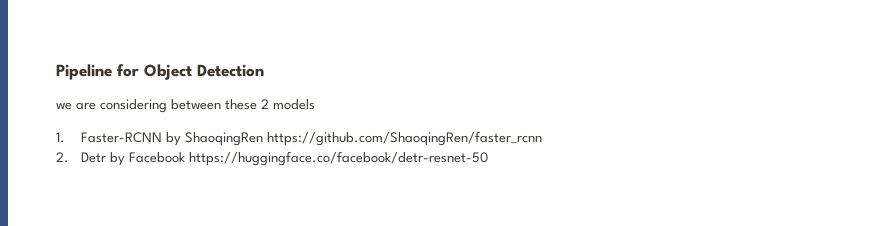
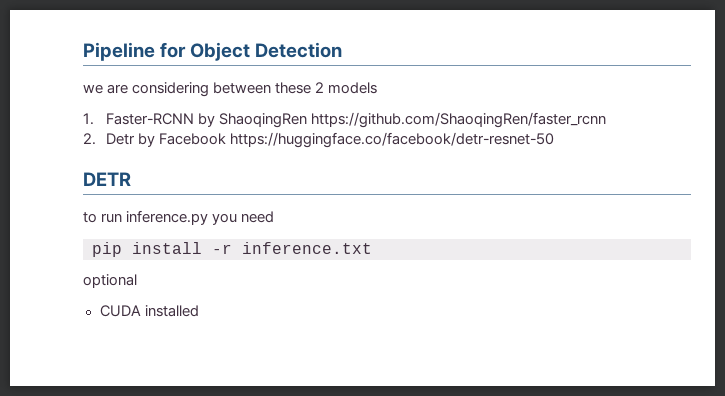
(489, 158) none -> [83,172,131,186] [83,210,275,225] [92,242,372,257] [83,274,137,288] [99,305,199,317] // DETR // to run inference.py you need // pip install -r inference.txt // optional // CUDA installed

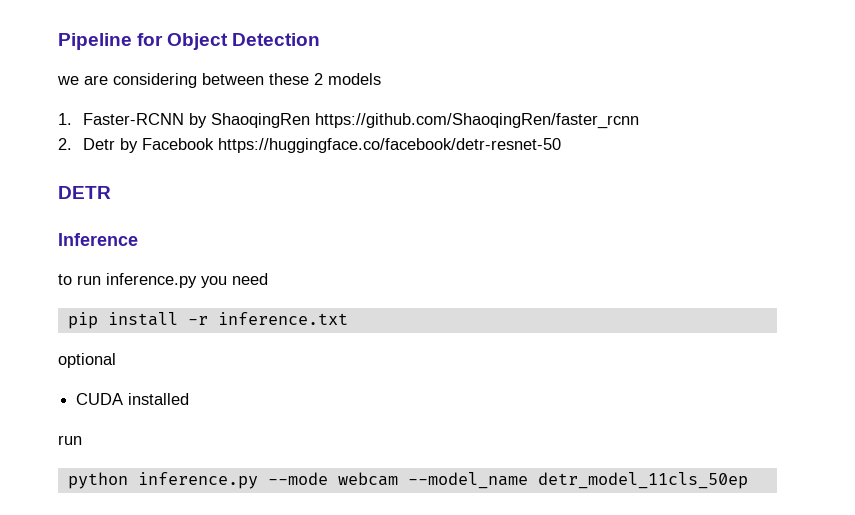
(131, 179) none -> [58,233,138,246] // Inference
(199, 311) none -> [58,435,82,445] [67,472,748,489] // run // python inference.py --mode webcam --model_name detr_model_11cls_50ep

